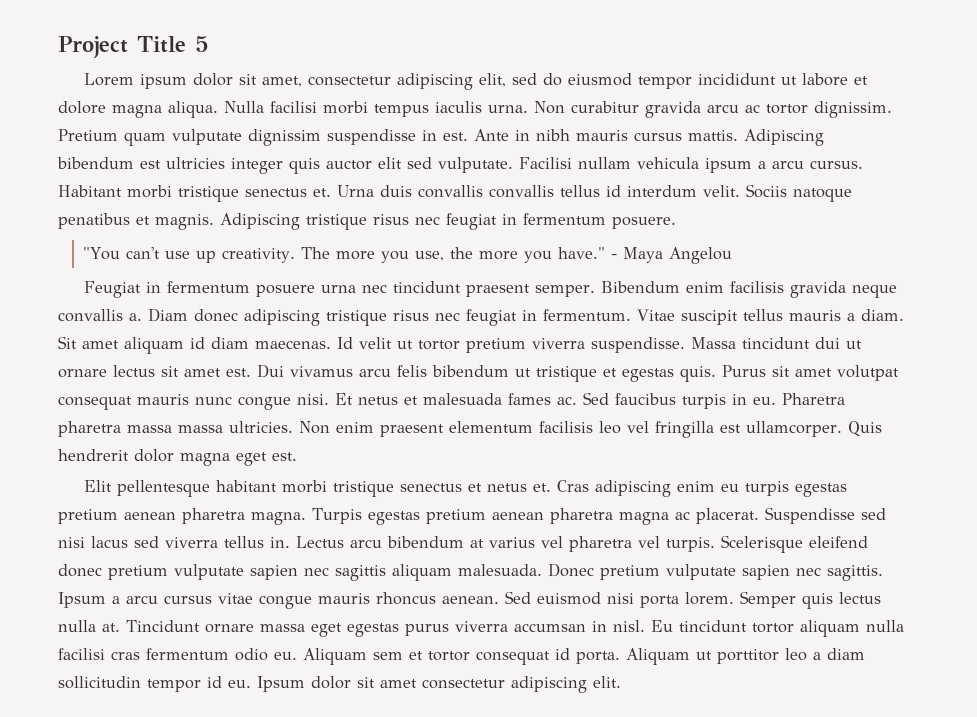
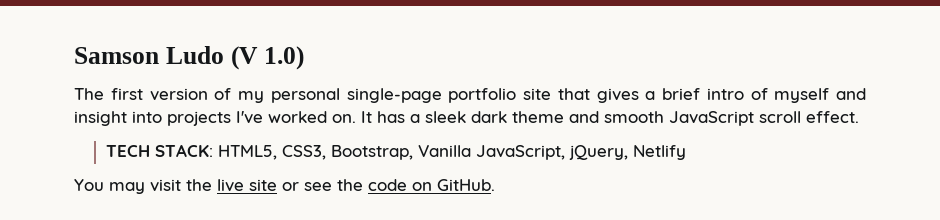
[58,36,209,58] [83,73,868,90] [58,101,892,118] [58,129,824,146] [57,157,863,174] [58,184,852,202] [58,213,676,230] [83,247,733,264] [83,281,897,298] [58,308,904,326] [58,336,862,354] [58,364,899,382] [58,392,845,410] [58,421,882,438] [58,449,297,466] [83,480,847,497] [58,507,886,525] [58,535,868,553] [58,563,883,581] [58,591,881,609] [58,620,904,637] [58,648,865,665] [58,676,621,693] Project Title 5 // Lorem ipsum dolor sit amet, consectetur adipiscing elit, sed do eiusmod tempor incididunt ut labore et dolore magna aliqua. Nulla facilisi morbi tempus iaculis urna. Non curabitur gravida arcu ac tortor dignissim. Pretium quam vulputate dignissim suspendisse in est. Ante in nibh mauris cursus mattis. Adipiscing bibendum est ultricies integer quis auctor elit sed vulputate. Facilisi nullam vehicula ipsum a arcu cursus. Habitant morbi tristique senectus et. Urna duis convallis convallis tellus id interdum velit. Sociis natoque penatibus et magnis. Adipiscing tristique risus nec feugiat in fermentum posuere. // "You can't use up creativity. The more you use, the more you have." - Maya Angelou // Feugiat in fermentum posuere urna nec tincidunt praesent semper. Bibendum enim facilisis gravida neque convallis a. Diam donec adipiscing tristique risus nec feugiat in fermentum. Vitae suscipit tellus mauris a diam. Sit amet aliquam id diam maecenas. Id velit ut tortor pretium viverra suspendisse. Massa tincidunt dui ut ornare lectus sit amet est. Dui vivamus arcu felis bibendum ut tristique et egestas quis. Purus sit amet volutpat consequat mauris nunc congue nisi. Et netus et malesuada fames ac. Sed faucibus turpis in eu. Pharetra pharetra massa massa ultricies. Non enim praesent elementum facilisis leo vel fringilla est ullamcorper. Quis hendrerit dolor magna eget est. // Elit pellentesque habitant morbi tristique senectus et netus et. Cras adipiscing enim eu turpis egestas pretium aenean pharetra magna. Turpis egestas pretium aenean pharetra magna ac placerat. Suspendisse sed nisi lacus sed viverra tellus in. Lectus arcu bibendum at varius vel pharetra vel turpis. Scelerisque eleifend donec pretium vulputate sapien nec sagittis aliquam malesuada. Donec pretium vulputate sapien nec sagittis. Ipsum a arcu cursus vitae congue mauris rhoncus aenean. Sed euismod nisi porta lorem. Semper quis lectus nulla at. Tincidunt ornare massa eget egestas purus viverra accumsan in nisl. Eu tincidunt tortor aliquam nulla facilisi cras fermentum odio eu. Aliquam sem et tortor consequat id porta. Aliquam ut porttitor leo a diam sollicitudin tempor id eu. Ipsum dolor sit amet consectetur adipiscing elit. -> [74,46,304,70] [74,88,866,103] [74,111,859,126] [105,144,686,160] [74,179,495,194] Samson Ludo (V 1.0) // The first version of my personal single-page portfolio site that gives a brief intro of myself and insight into projects I've worked on. It has a sleek dark theme and smooth JavaScript scroll effect. // TECH STACK: HTML5, CSS3, Bootstrap, Vanilla JavaScript, jQuery, Netlify // You may visit the live site or see the code on GitHub.

